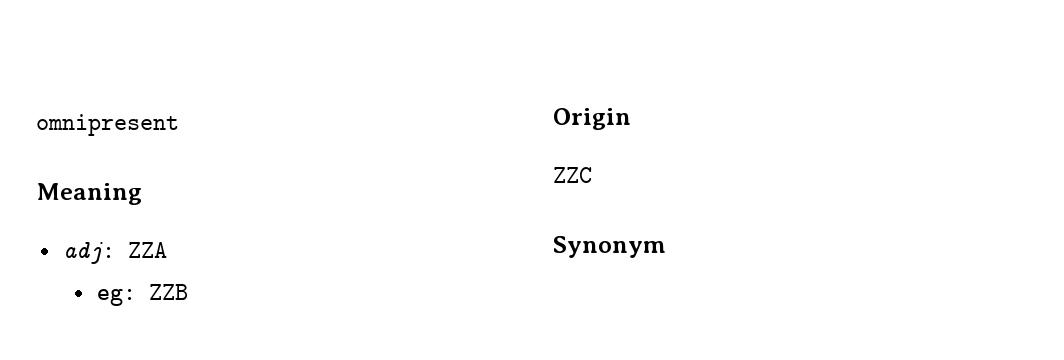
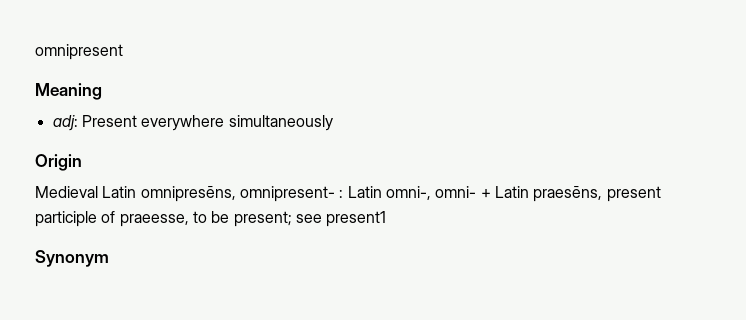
[127,242,167,258] [96,284,188,306] [553,108,631,130] [553,167,592,183] ZZA // eg: ZZB // Origin // ZZC -> [81,115,333,131] [35,154,82,171] [35,186,661,202] [35,211,387,227] Present everywhere simultaneously // Origin // Medieval Latin omnipresēns, omnipresent- : Latin omni-, omni- + Latin praesēns, present participle of praeesse, to be present; see present1

